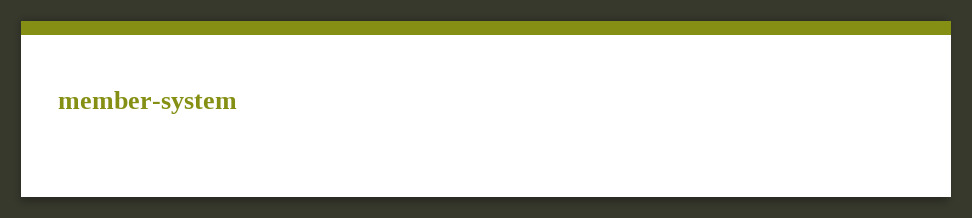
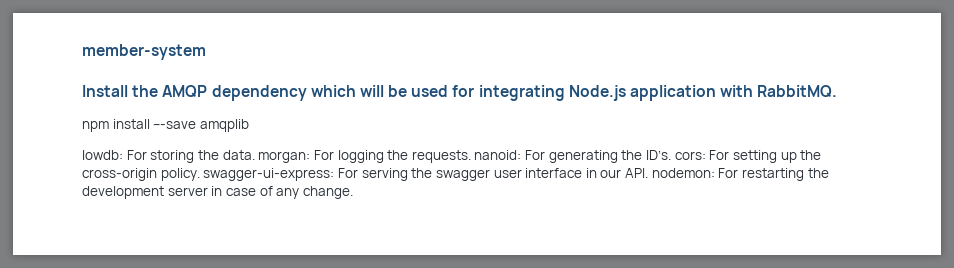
(237, 102) none -> [82,85,838,101] [82,119,249,132] [82,150,822,163] [82,168,829,181] [82,186,353,199] // Install the AMQP dependency which will be used for integrating Node.js application with RabbitMQ. // npm install –-save amqplib // lowdb: For storing the data. morgan: For logging the requests. nanoid: For generating the ID’s. cors: For setting up the cross-origin policy. swagger-ui-express: For serving the swagger user interface in our API. nodemon: For restarting the development server in case of any change.

